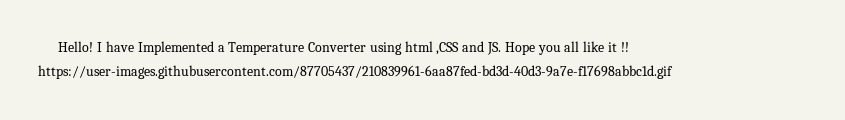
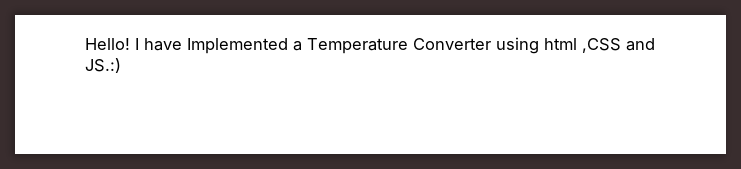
[487,41,629,55] [38,65,673,79] JS. Hope you all like it !! https://user-images.githubusercontent.com/87705437/210839961-6aa87fed-bd3d-40d3-9a7e-f17698abbc1d.gif -> [85,58,121,73] JS.:)

